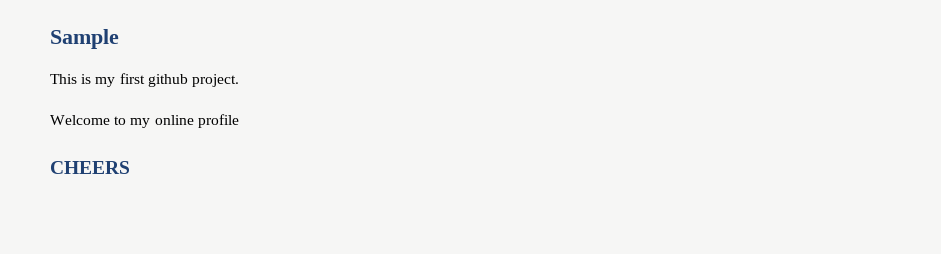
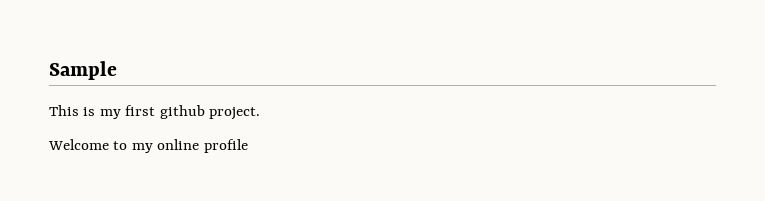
[50,161,130,174] // CHEERS -> (248, 146) none

